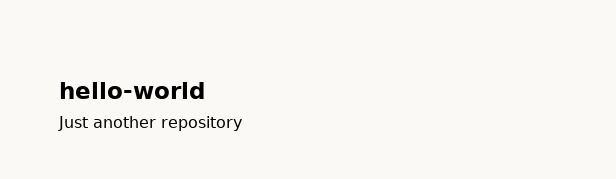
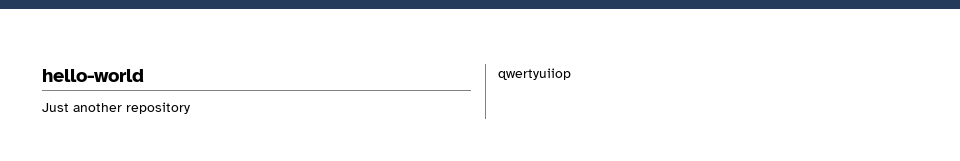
(242, 123) none -> [498,68,571,80] // qwertyuiiop

